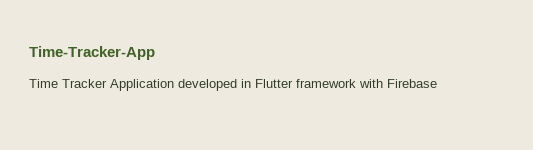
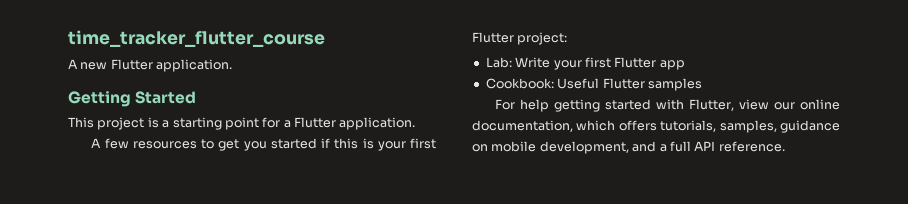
[29,46,155,60] [29,79,437,91] Time-Tracker-App // Time Tracker Application developed in Flutter framework with Firebase -> [68,30,325,47] [68,59,233,72] [68,91,197,107] [68,117,416,130] [91,138,436,151] [472,32,568,45] [485,57,685,70] [485,78,702,91] [495,99,840,112] [472,120,840,133] [472,141,785,154] time_tracker_flutter_course // A new Flutter application. // Getting Started // This project is a starting point for a Flutter application. // A few resources to get you started if this is your first Flutter project: // Lab: Write your first Flutter app // Cookbook: Useful Flutter samples // For help getting started with Flutter, view our online documentation, which offers tutorials, samples, guidance on mobile development, and a full API reference.

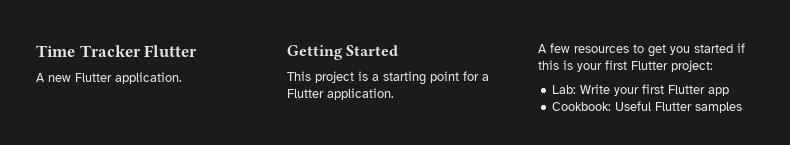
[68,30,325,47] time_tracker_flutter_course -> [36,45,198,57] Time Tracker Flutter
[495,99,840,112] [472,120,840,133] [472,141,785,154] // For help getting started with Flutter, view our online documentation, which offers tutorials, samples, guidance on mobile development, and a full API reference. -> (743, 107) none

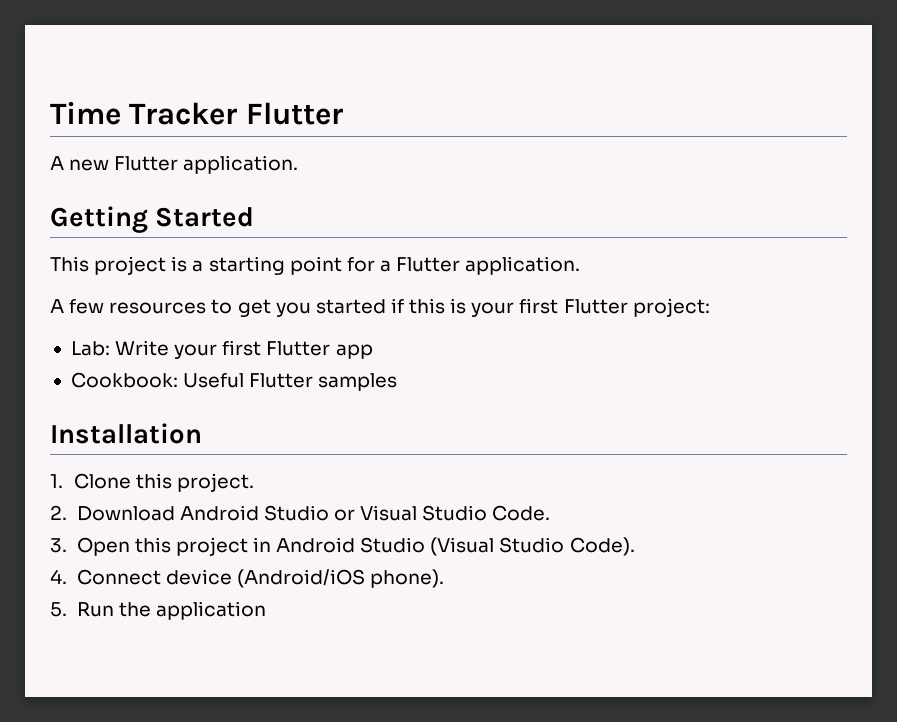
(743, 107) none -> [50,423,202,444] [50,473,254,492] [50,505,551,521] [50,537,635,556] [50,569,444,588] [50,601,266,620] // Installation // 1. Clone this project. // 2. Download Android Studio or Visual Studio Code. // 3. Open this project in Android Studio (Visual Studio Code). // 4. Connect device (Android/iOS phone). // 5. Run the application

